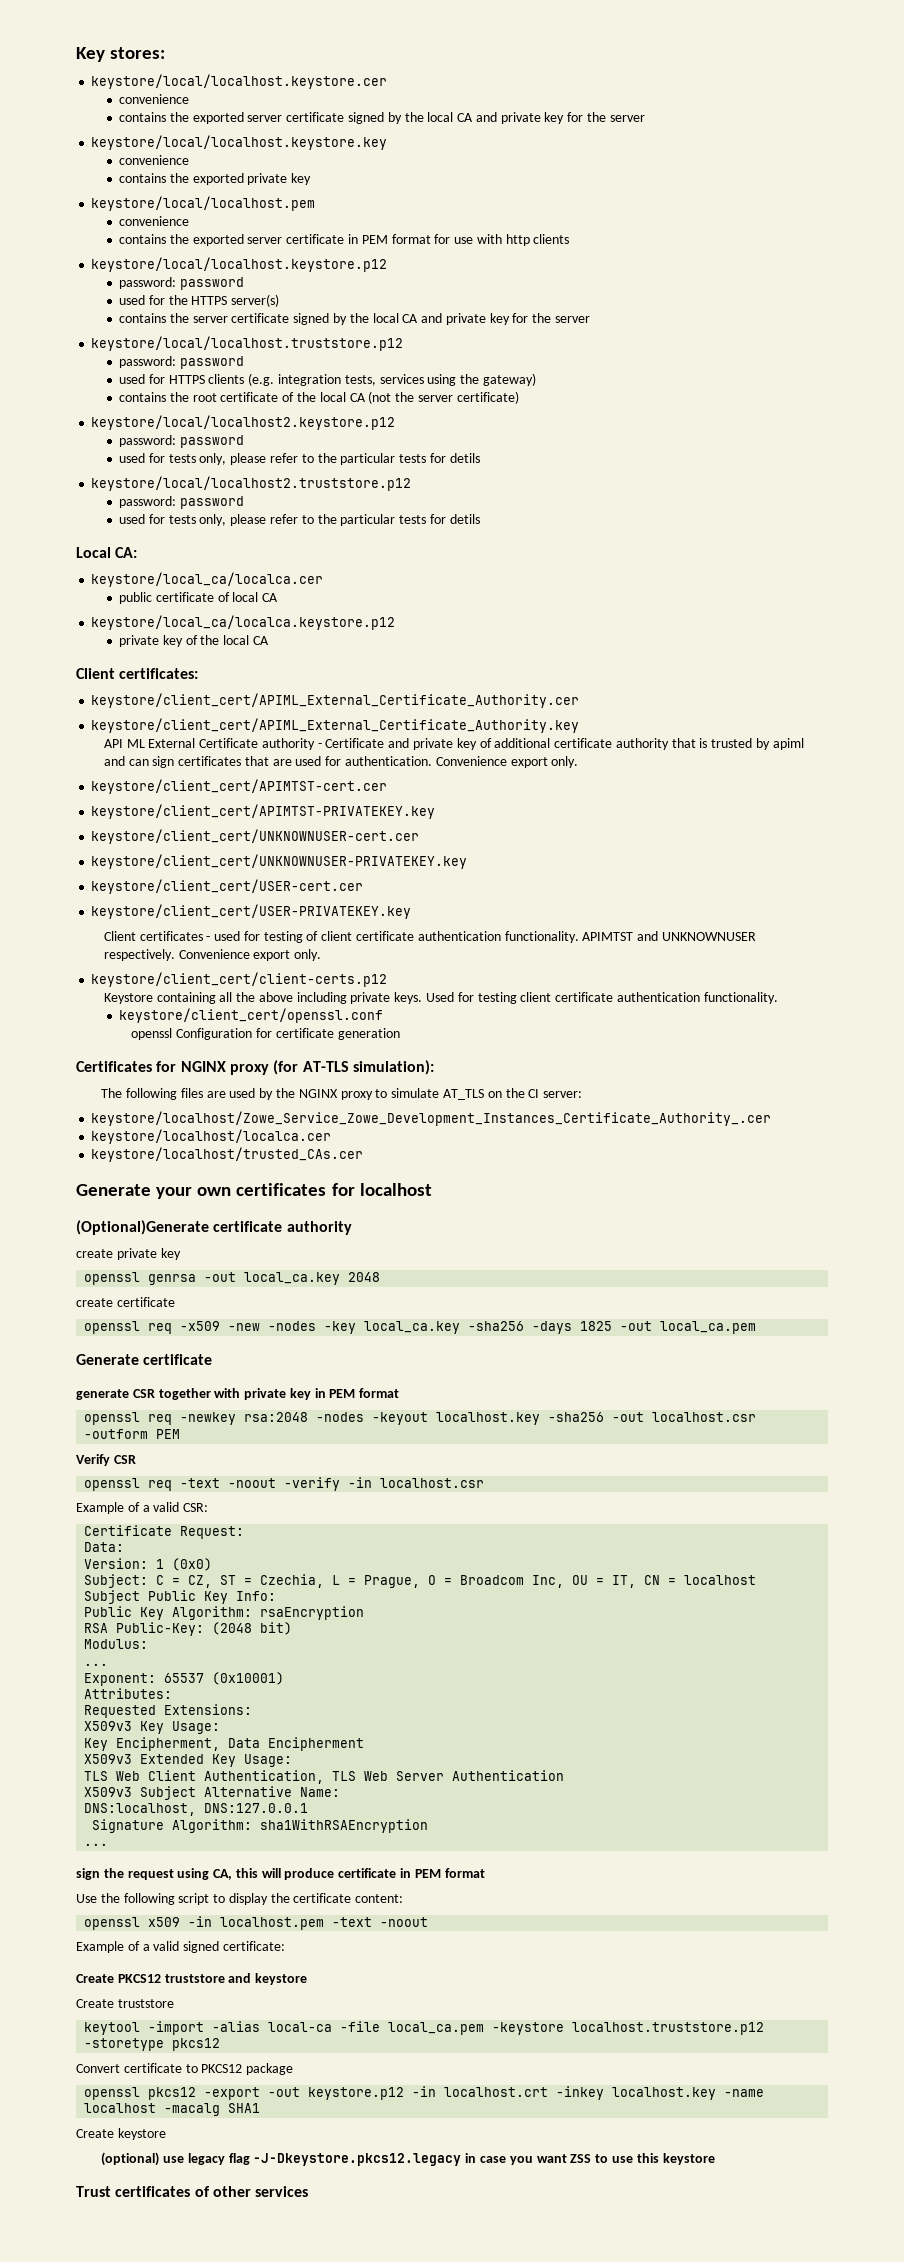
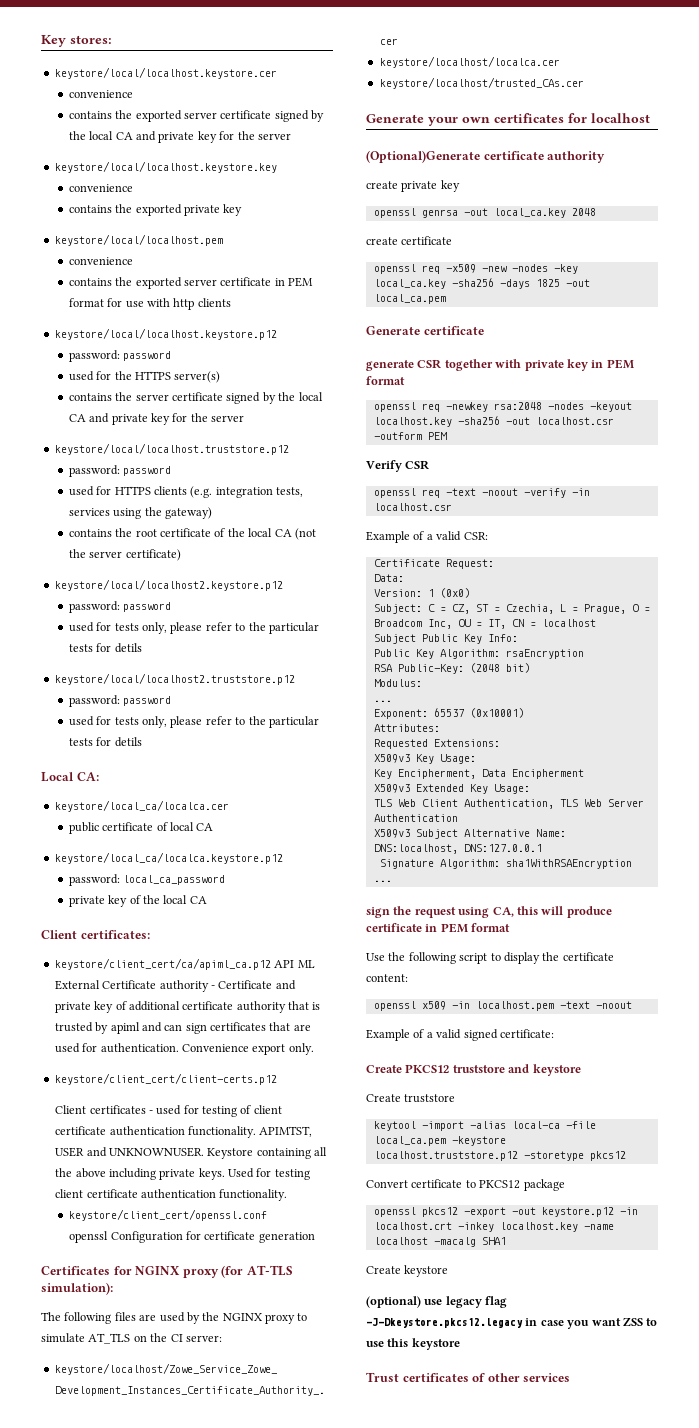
(396, 622) none -> [68,874,226,886] // password: local_ca_password
[91,693,580,708] [91,718,580,733] keystore/client_cert/APIML_External_Certificate_Authority.cer // keystore/client_cert/APIML_External_Certificate_Authority.key // -> [54,958,271,970] keystore/client_cert/ca/apiml_ca.p12
[91,779,388,794] [91,804,436,819] [91,829,420,844] [91,854,468,869] [91,879,364,894] [91,904,412,919] keystore/client_cert/APIMTST-cert.cer // keystore/client_cert/APIMTST-PRIVATEKEY.key // keystore/client_cert/UNKNOWNUSER-cert.cer // keystore/client_cert/UNKNOWNUSER-PRIVATEKEY.key // keystore/client_cert/USER-cert.cer // keystore/client_cert/USER-PRIVATEKEY.key -> [54,1073,277,1085] keystore/client_cert/client-certs.p12
[582,931,756,941] [103,949,322,961] [91,972,388,987] APIMTST and UNKNOWNUSER respectively. Convenience export only. // keystore/client_cert/client-certs.p12 // -> [259,1126,313,1137] [55,1147,204,1157] APIMTST, USER and UNKNOWNUSER.

